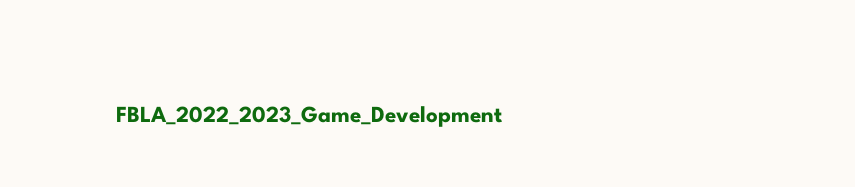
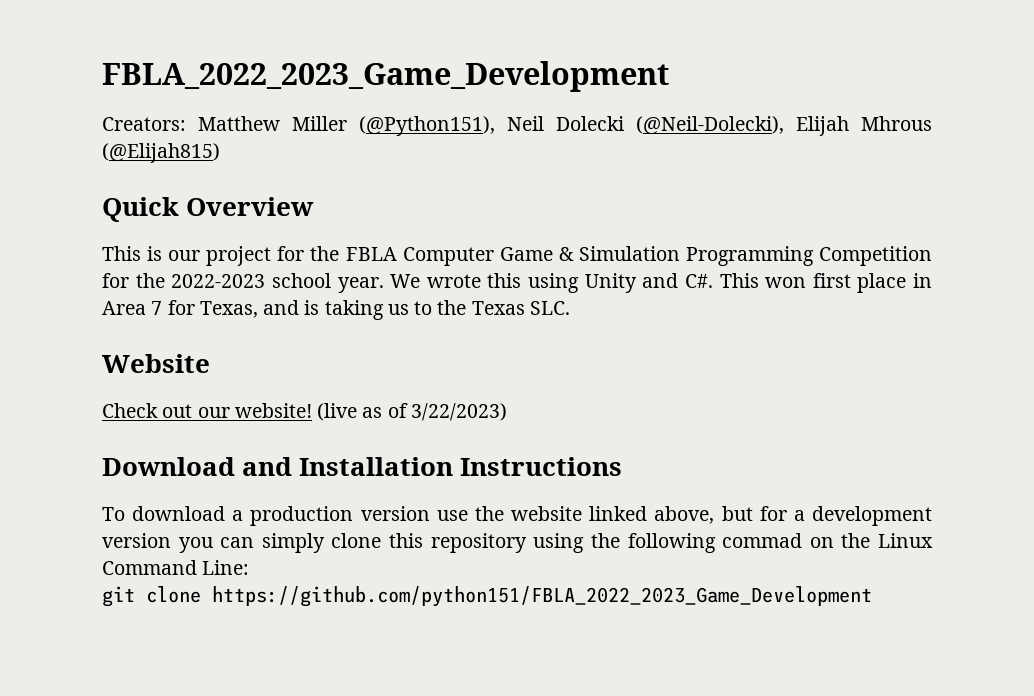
(502, 116) none -> [102,116,932,136] [102,143,220,163] [102,197,315,222] [102,246,932,266] [102,273,932,293] [102,300,570,320] [102,354,210,373] [102,403,507,421] [102,457,623,476] [102,506,932,526] [102,533,933,553] [102,560,250,575] [102,586,872,607] // Creators: Matthew Miller (@Python151), Neil Dolecki (@Neil-Dolecki), Elijah Mhrous (@Elijah815) // Quick Overview // This is our project for the FBLA Computer Game & Simulation Programming Competition for the 2022-2023 school year. We wrote this using Unity and C#. This won first place in Area 7 for Texas, and is taking us to the Texas SLC. // Website // Check out our website! (live as of 3/22/2023) // Download and Installation Instructions // To download a production version use the website linked above, but for a development version you can simply clone this repository using the following commad on the Linux Command Line: // git clone https://github.com/python151/FBLA_2022_2023_Game_Development

